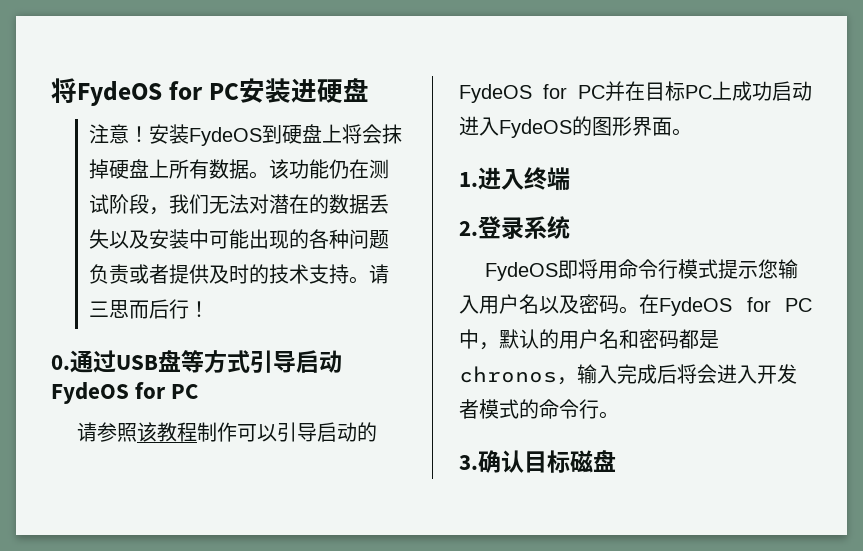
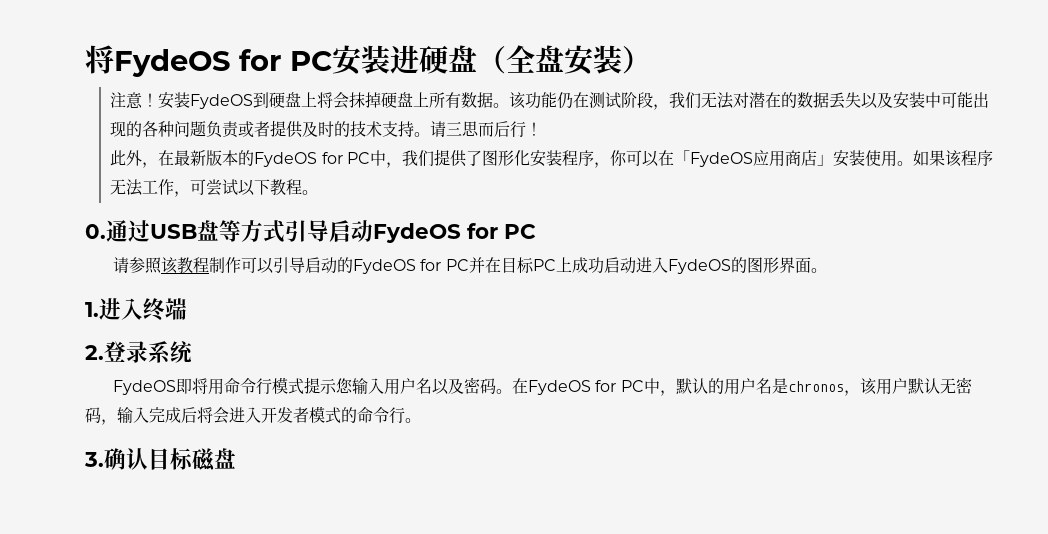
(369, 90) none -> [477,45,651,75] （全盘安装）
(210, 309) none -> [110,149,993,168] [110,179,319,197] // 此外，在最新版本的FydeOS for PC中，我们提供了图形化安装程序，你可以在「FydeOS应用商店」安装使用。如果该程序无法工作，可尝试以下教程。
[619,329,719,349] [459,366,557,383] 和密码都是chronos -> [771,377,972,396] [85,407,101,423] 是chronos，该用户默认无密码

